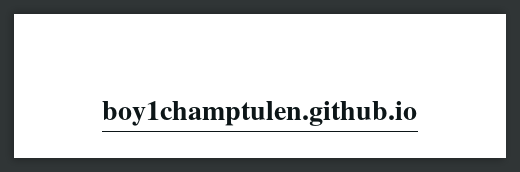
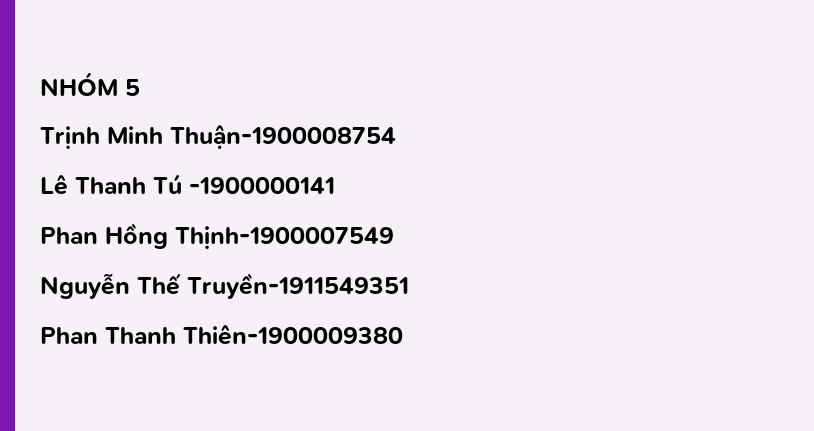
[102,101,417,126] boy1champtulen.github.io -> [40,72,140,96] [40,125,396,149] [40,174,335,195] [40,223,394,249] [40,273,409,299] [40,325,403,345] NHÓM 5 // Trịnh Minh Thuận-1900008754 // Lê Thanh Tú -1900000141 // Phan Hồng Thịnh-1900007549 // Nguyễn Thế Truyền-1911549351 // Phan Thanh Thiên-1900009380

